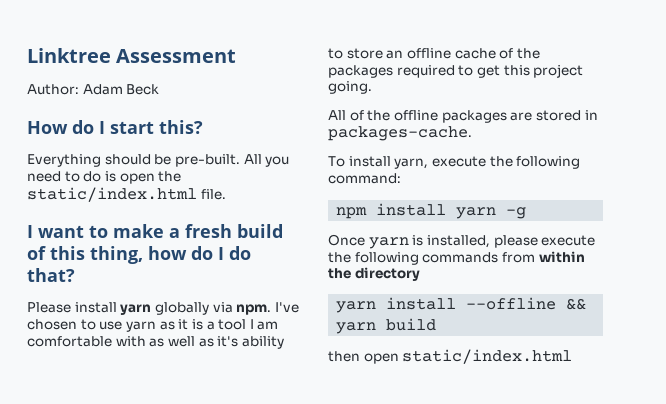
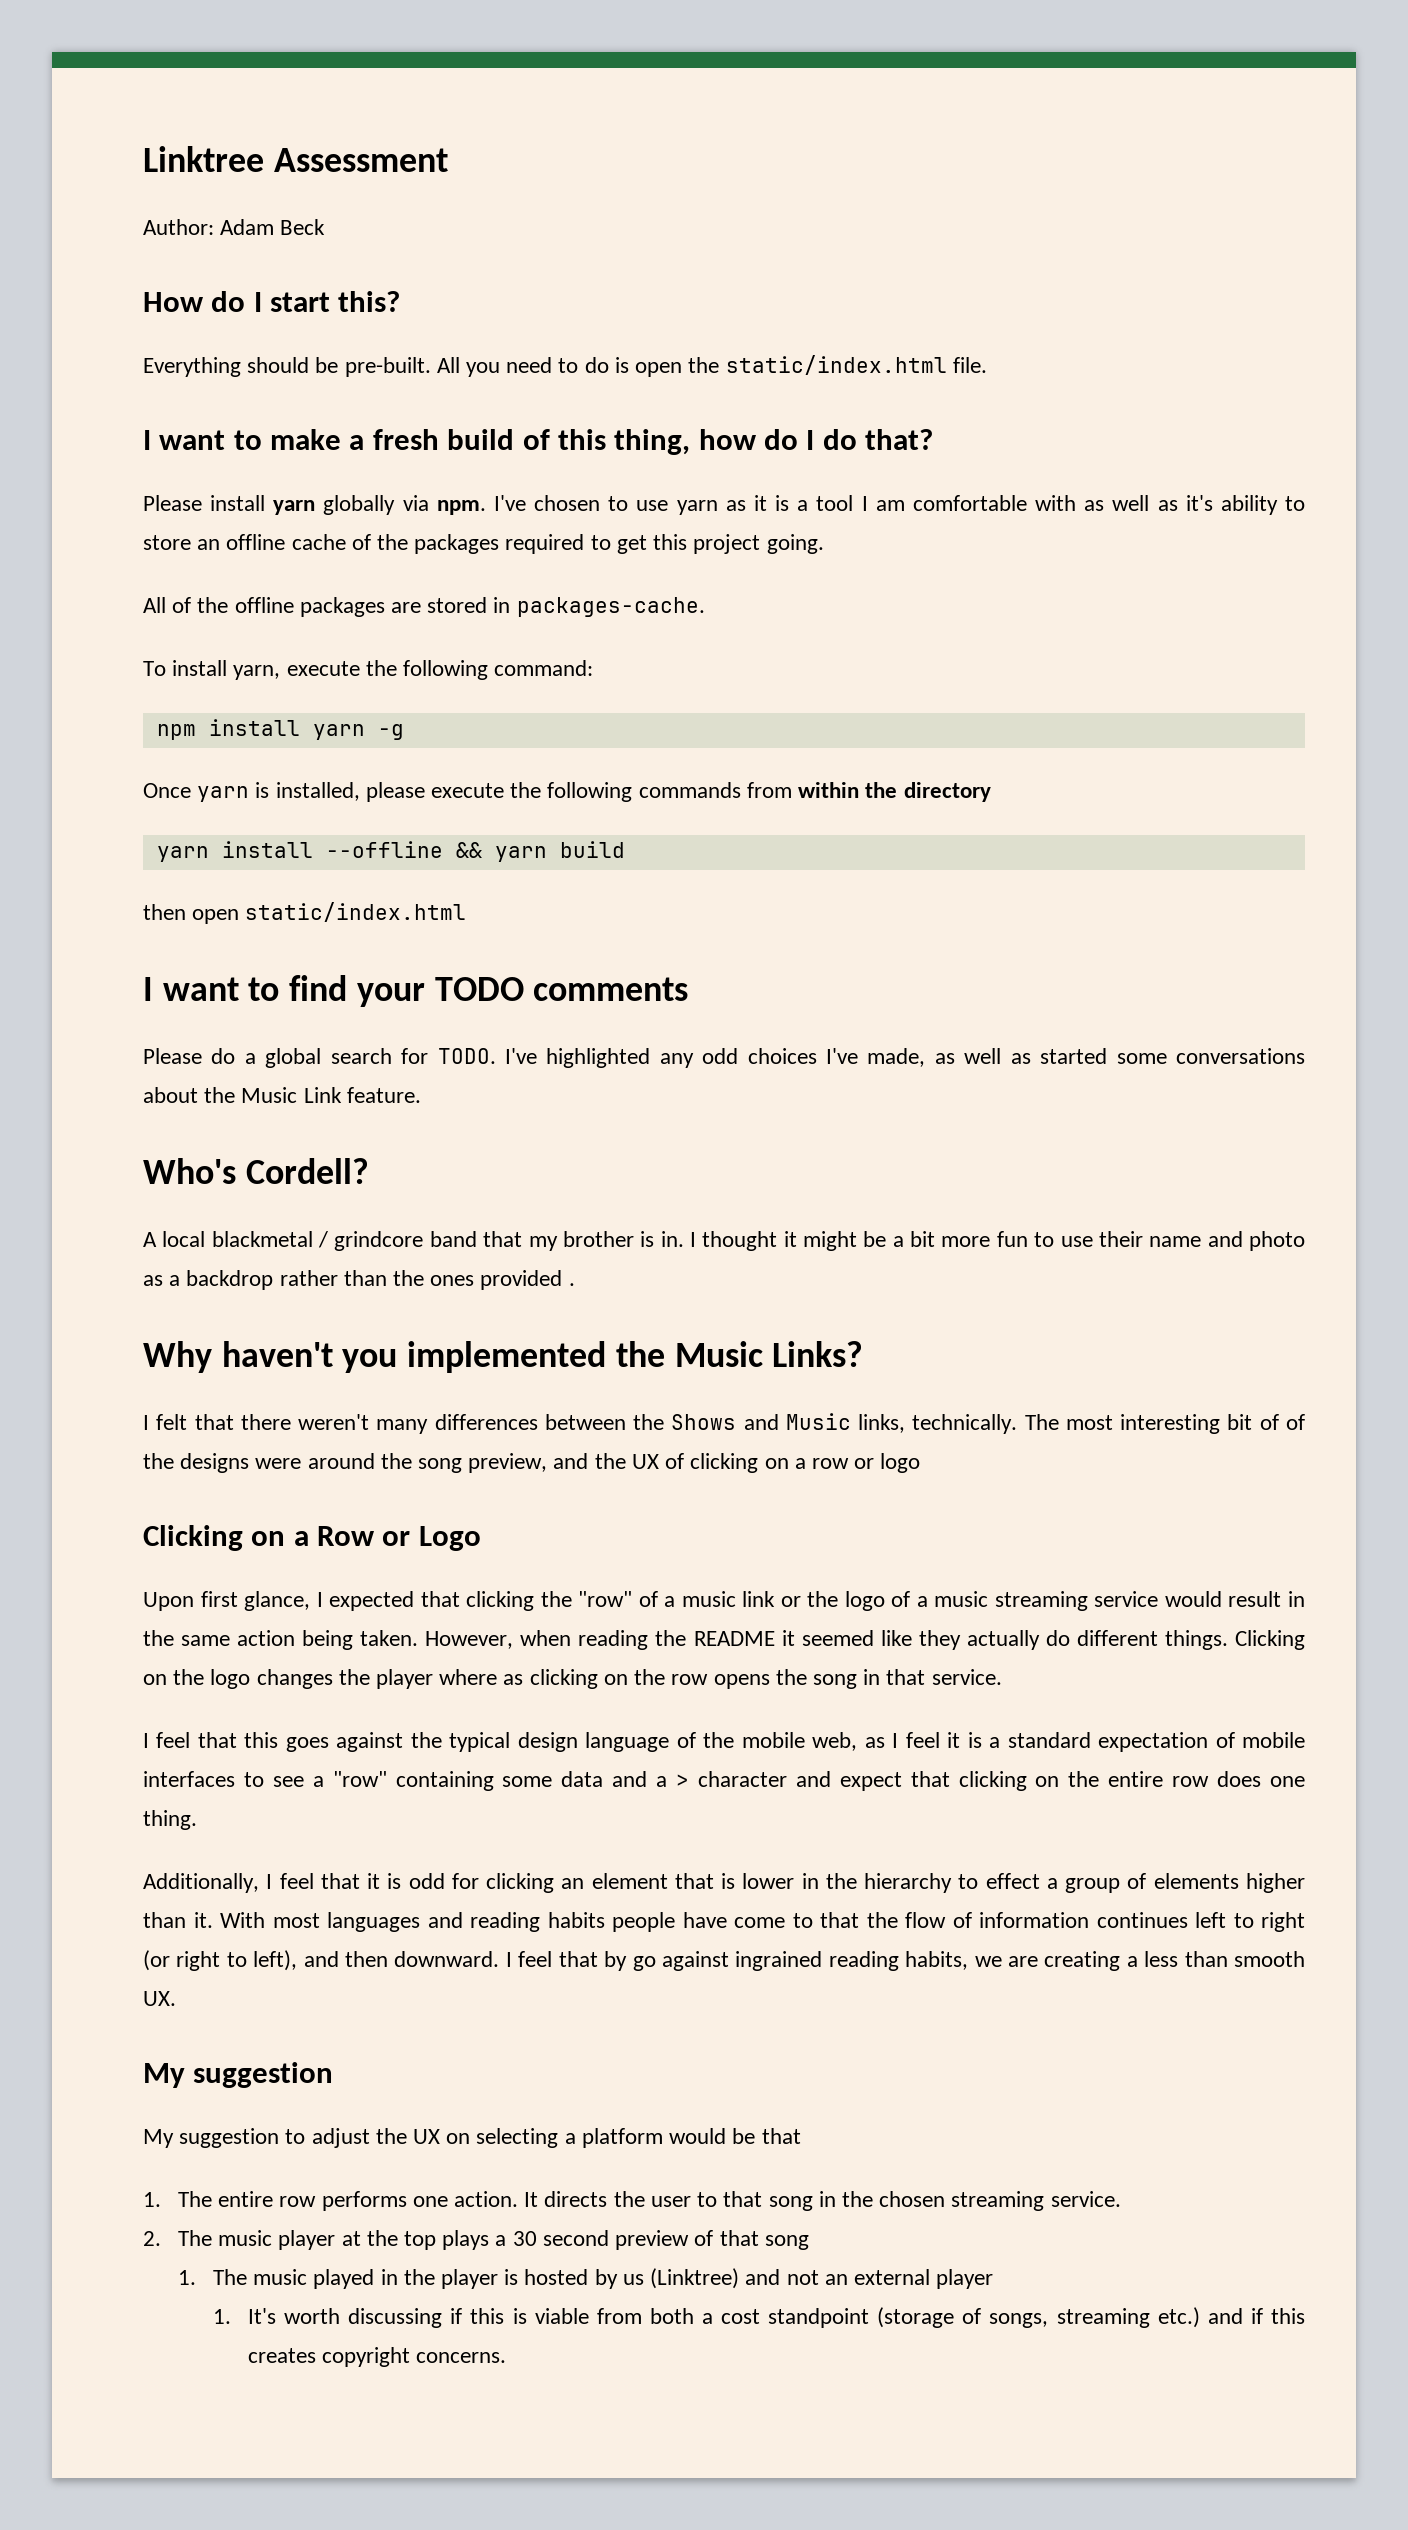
(573, 356) none -> [143,975,689,1007] [143,1048,1305,1068] [143,1087,421,1103] [143,1158,369,1184] [143,1231,1305,1251] [143,1270,575,1290] [143,1341,864,1373] [143,1413,1306,1434] [143,1453,921,1473] [143,1525,481,1551] [143,1591,1305,1611] [143,1630,1305,1650] [143,1669,1002,1689] [143,1732,1306,1752] [143,1771,1306,1791] [143,1810,197,1830] [143,1873,1305,1893] [143,1912,1305,1932] [143,1950,1305,1971] [143,1991,176,2006] [143,2062,334,2088] [143,2128,801,2148] [143,2191,1121,2211] [143,2230,809,2250] [177,2268,994,2289] [212,2307,1306,2328] [247,2347,507,2367] // I want to find your TODO comments // Please do a global search for TODO. I've highlighted any odd choices I've made, as well as started some conversations about the Music Link feature. // Who's Cordell? // A local blackmetal / grindcore band that my brother is in. I thought it might be a bit more fun to use their name and photo as a backdrop rather than the ones provided . // Why haven't you implemented the Music Links? // I felt that there weren't many differences between the Shows and Music links, technically. The most interesting bit of of the designs were around the song preview, and the UX of clicking on a row or logo // Clicking on a Row or Logo // Upon first glance, I expected that clicking the "row" of a music link or the logo of a music streaming service would result in the same action being taken. However, when reading the README it seemed like they actually do different things. Clicking on the logo changes the player where as clicking on the row opens the song in that service. // I feel that this goes against the typical design language of the mobile web, as I feel it is a standard expectation of mobile interfaces to see a "row" containing some data and a > character and expect that clicking on the entire row does one thing. // Additionally, I feel that it is odd for clicking an element that is lower in the hierarchy to effect a group of elements higher than it. With most languages and reading habits people have come to that the flow of information continues left to right (or right to left), and then downward. I feel that by go against ingrained reading habits, we are creating a less than smooth UX. // My suggestion // My suggestion to adjust the UX on selecting a platform would be that // 1. The entire row performs one action. It directs the user to that song in the chosen streaming service. // 2. The music player at the top plays a 30 second preview of that song // 1. The music played in the player is hosted by us (Linktree) and not an external player // 1. It's worth discussing if this is viable from both a cost standpoint (storage of songs, streaming etc.) and if this creates copyright concerns.

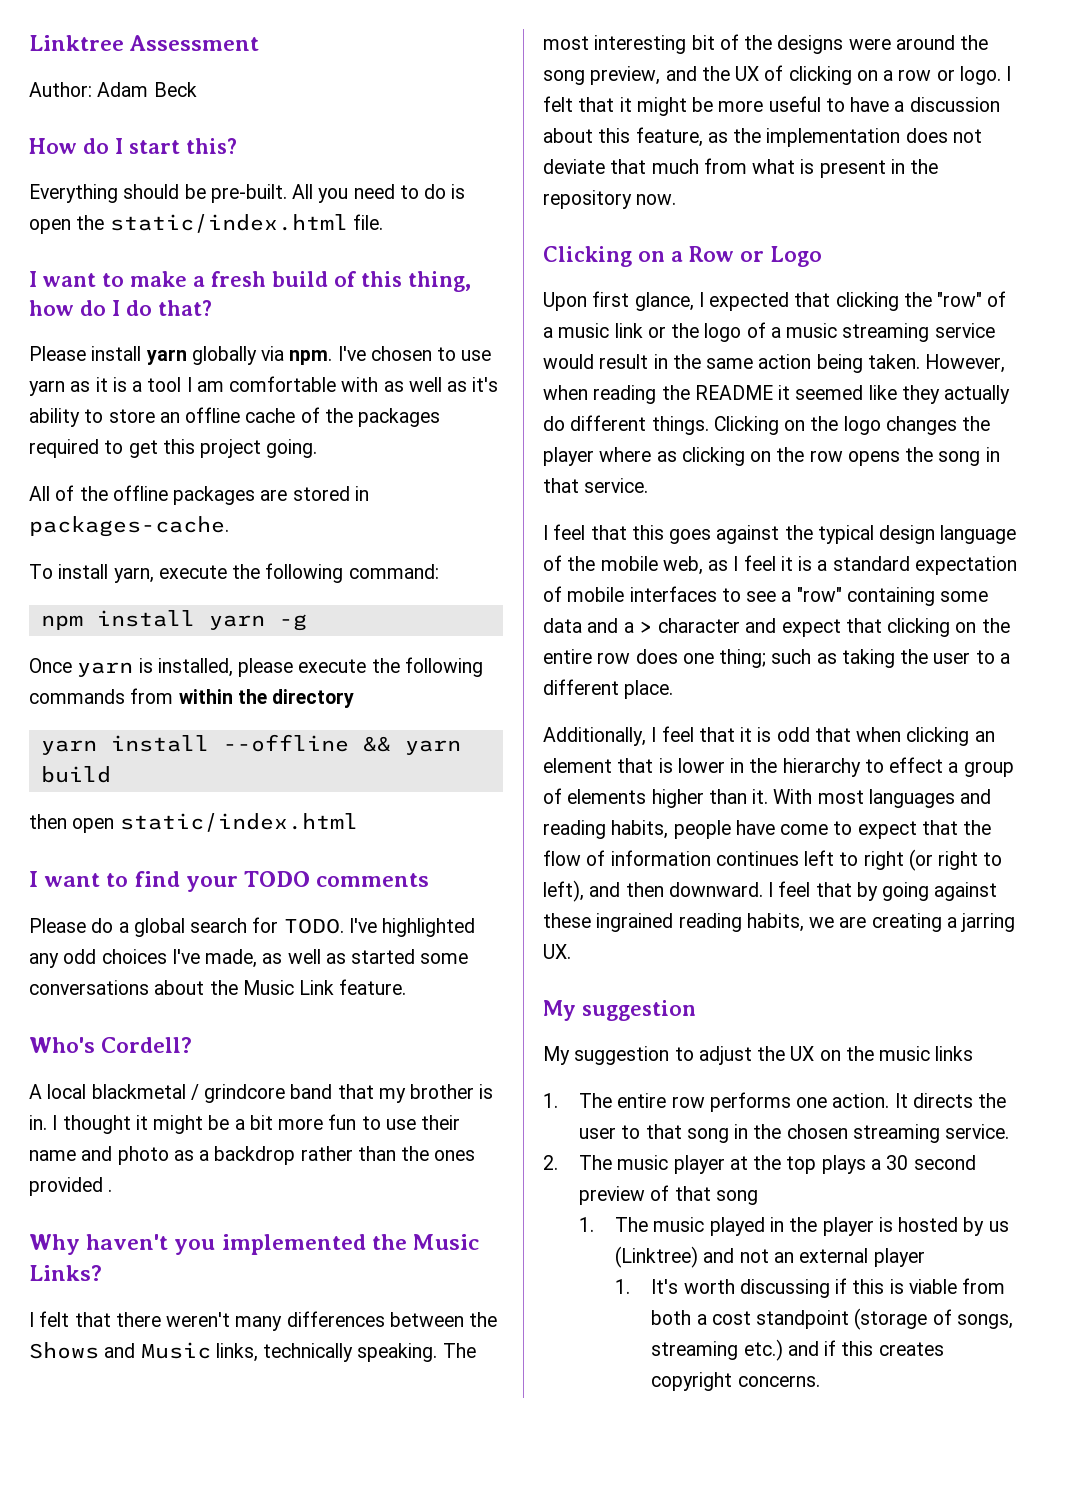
[912,1414,1018,1434] technically. -> [263,1343,438,1362] technically speaking.
[1286,1414,1306,1430] of -> (739, 42) none
[880,1453,921,1473] logo -> [959,66,1012,85] [543,96,1000,116] [543,127,982,147] [543,158,939,178] [543,190,677,209] logo. I felt that it might be more useful to have a discussion about this feature, as the implementation does not deviate that much from what is present in the repository now.
[143,1810,197,1830] thing. -> [719,649,1010,668] [543,679,674,699] thing; such as taking the user to a different place.
[451,1873,479,1889] for -> [814,727,902,742] that when
[547,1912,605,1928] habits -> [611,820,669,839] habits,
(813, 1920) none -> [857,821,917,839] expect
[632,1951,729,1971] go against -> [882,882,998,901] [543,913,591,928] going against these
[1144,1951,1305,1967] less than smooth -> [961,913,1016,932] jarring
[476,2128,801,2148] selecting a platform would be that -> [845,1046,974,1061] the music links

